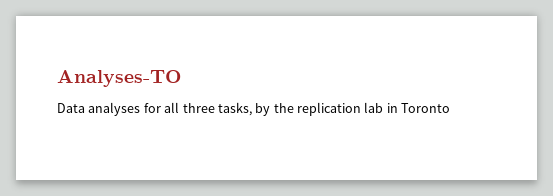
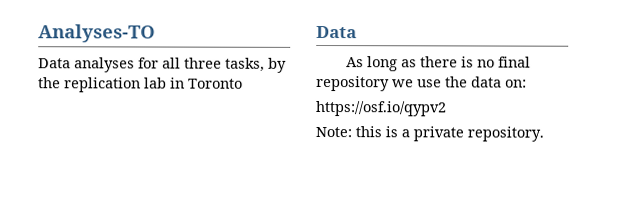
(451, 108) none -> [316,25,357,39] [346,56,532,72] [316,75,527,92] [315,100,447,117] [315,126,544,142] // Data // As long as there is no final repository we use the data on: // https://osf.io/qypv2 // Note: this is a private repository.

